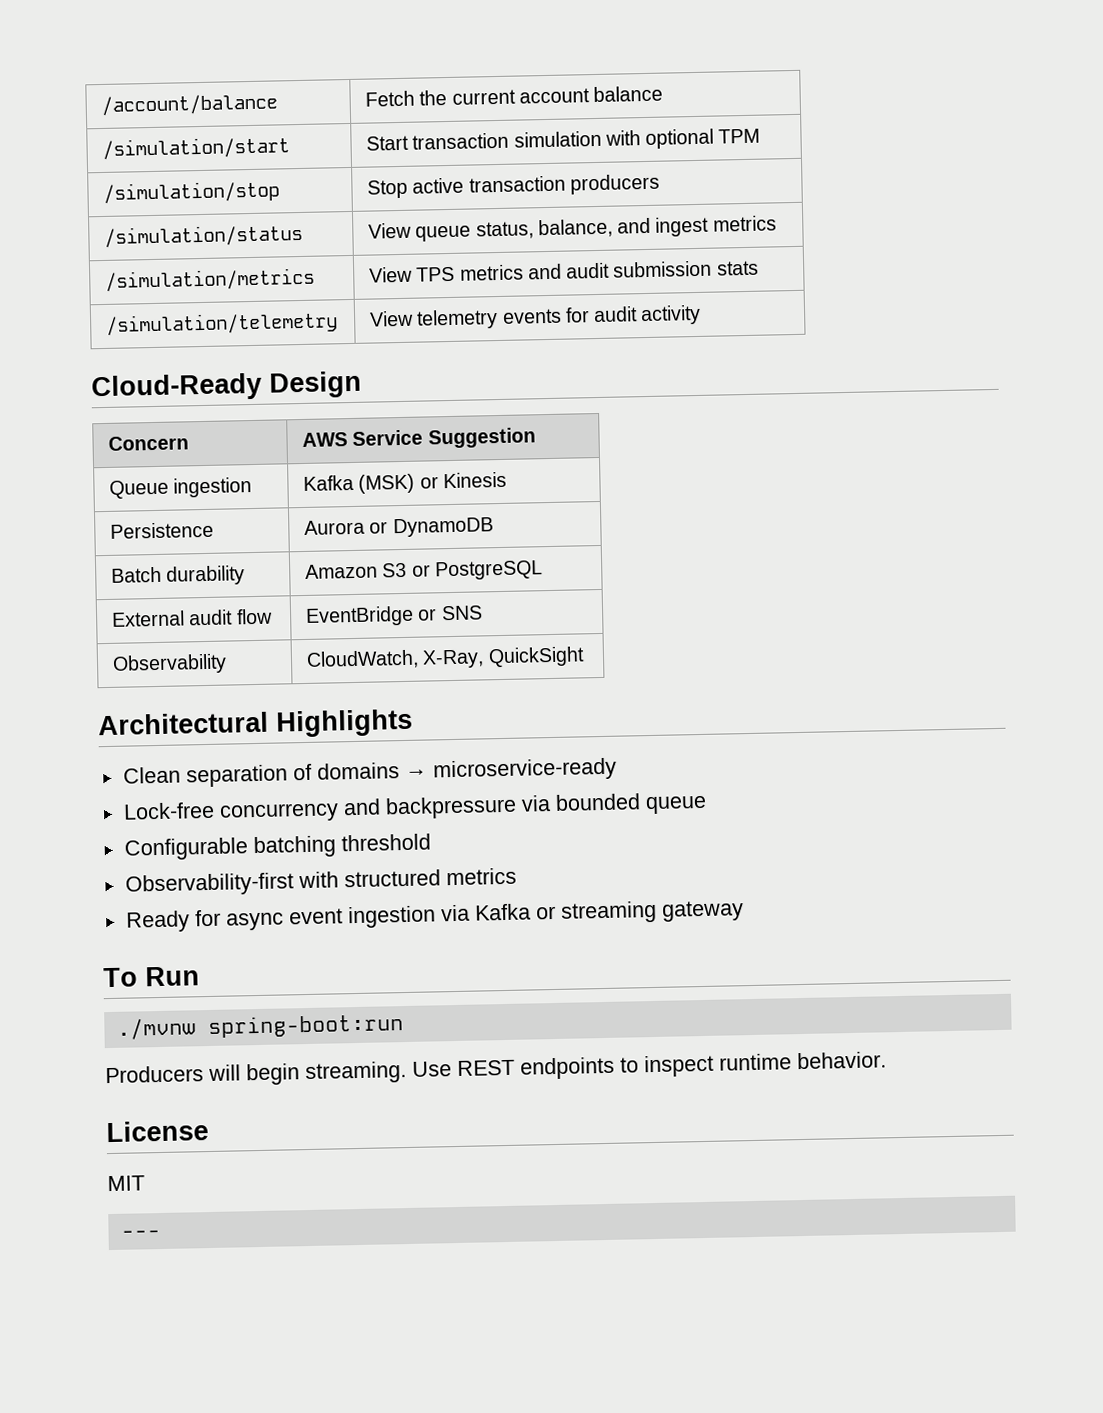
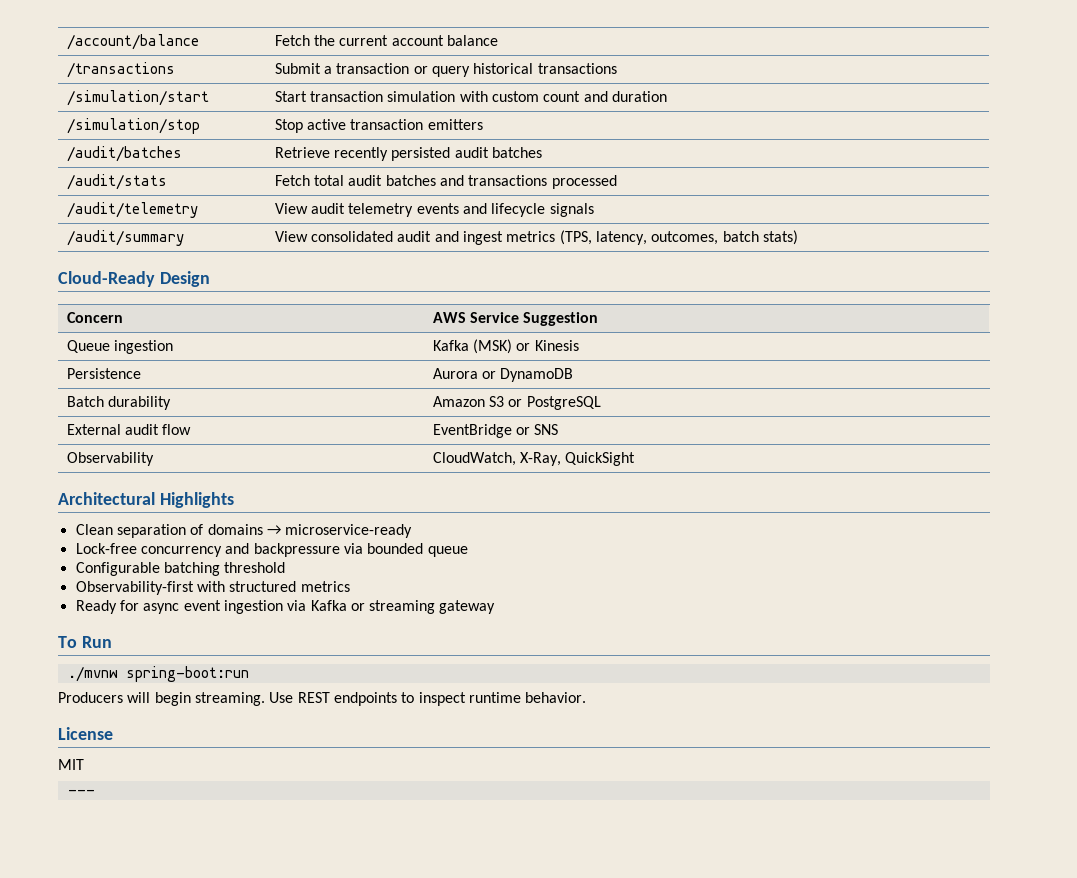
(664, 94) none -> [66,62,175,78] [274,63,617,77] // /transactions | Submit a transaction or query historical transactions
[645,128,761,149] optional TPM -> [492,91,667,102] custom count and duration
[569,173,660,195] [104,223,304,248] [368,215,777,242] [105,267,316,292] [369,260,759,283] [106,311,339,336] [369,304,702,330] producers // /simulation/status | View queue status, balance, and ingest metrics // /simulation/metrics | View TPS metrics and audit submission stats // /simulation/telemetry | View telemetry events for audit activity -> [427,119,483,130] [66,146,182,162] [274,147,543,161] [66,174,167,190] [274,175,617,189] [66,202,198,218] [274,203,594,217] [66,230,184,246] [274,230,798,245] emitters // /audit/batches | Retrieve recently persisted audit batches // /audit/stats | Fetch total audit batches and transactions processed // /audit/telemetry | View audit telemetry events and lifecycle signals // /audit/summary | View consolidated audit and ingest metrics (TPS, latency, outcomes, batch stats)

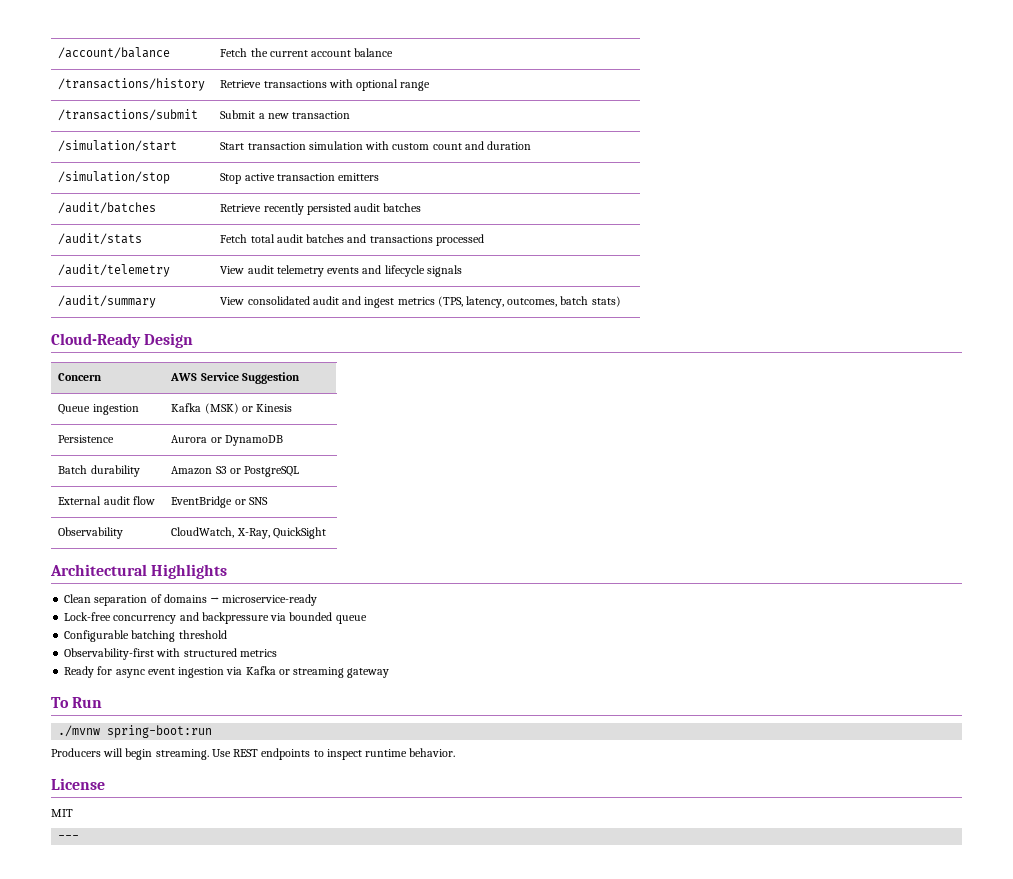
[66,62,175,78] /transactions -> [58,78,206,91] [220,79,431,91] [58,109,199,121] /transactions/history | Retrieve transactions with optional range // /transactions/submit
[336,63,617,77] transaction or query historical transactions -> [267,111,351,119] new transaction

